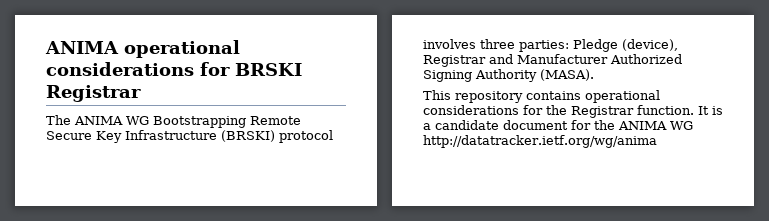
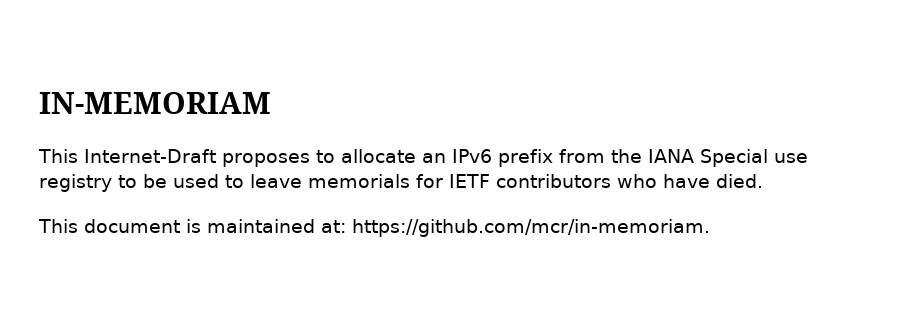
[45,40,240,58] [46,62,302,76] [46,85,141,102] [46,115,301,128] [46,130,333,143] [423,39,678,52] [423,54,682,67] [423,69,594,82] [423,90,660,103] [423,105,723,118] [423,120,693,130] [423,135,657,148] ANIMA operational considerations for BRSKI Registrar // The ANIMA WG Bootstrapping Remote Secure Key Infrastructure (BRSKI) protocol involves three parties: Pledge (device), Registrar and Manufacturer Authorized Signing Authority (MASA). // This repository contains operational considerations for the Registrar function. It is a candidate document for the ANIMA WG http://datatracker.ietf.org/wg/anima -> [39,92,271,114] [38,149,808,167] [39,174,763,192] [38,219,710,237] IN-MEMORIAM // This Internet-Draft proposes to allocate an IPv6 prefix from the IANA Special use registry to be used to leave memorials for IETF contributors who have died. // This document is maintained at: https://github.com/mcr/in-memoriam.

